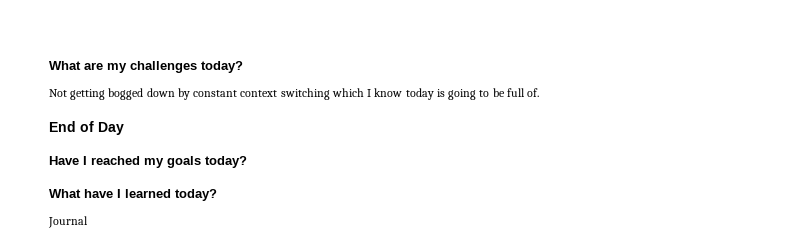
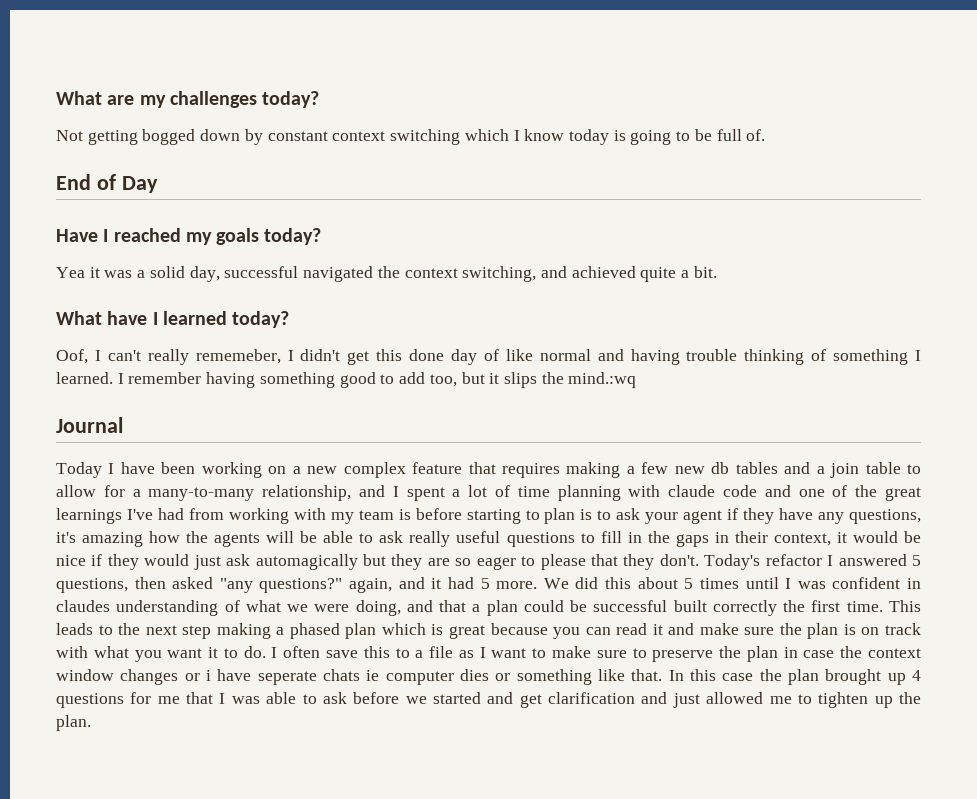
(247, 162) none -> [56,266,717,282] // Yea it was a solid day, successful navigated the context switching, and achieved quite a bit.
[48,216,88,228] Journal -> [56,349,921,365] [56,372,637,388] [56,417,123,433] [56,462,922,478] [56,485,921,501] [56,508,922,524] [56,531,921,547] [56,554,922,570] [56,577,921,593] [56,600,922,616] [56,623,921,639] [56,646,922,662] [56,669,922,685] [56,692,922,708] [56,715,91,731] Oof, I can't really rememeber, I didn't get this done day of like normal and having trouble thinking of something I learned. I remember having something good to add too, but it slips the mind.:wq // Journal // Today I have been working on a new complex feature that requires making a few new db tables and a join table to allow for a many-to-many relationship, and I spent a lot of time planning with claude code and one of the great learnings I've had from working with my team is before starting to plan is to ask your agent if they have any questions, it's amazing how the agents will be able to ask really useful questions to fill in the gaps in their context, it would be nice if they would just ask automagically but they are so eager to please that they don't. Today's refactor I answered 5 questions, then asked "any questions?" again, and it had 5 more. We did this about 5 times until I was confident in claudes understanding of what we were doing, and that a plan could be successful built correctly the first time. This leads to the next step making a phased plan which is great because you can read it and make sure the plan is on track with what you want it to do. I often save this to a file as I want to make sure to preserve the plan in case the context window changes or i have seperate chats ie computer dies or something like that. In this case the plan brought up 4 questions for me that I was able to ask before we started and get clarification and just allowed me to tighten up the plan.

